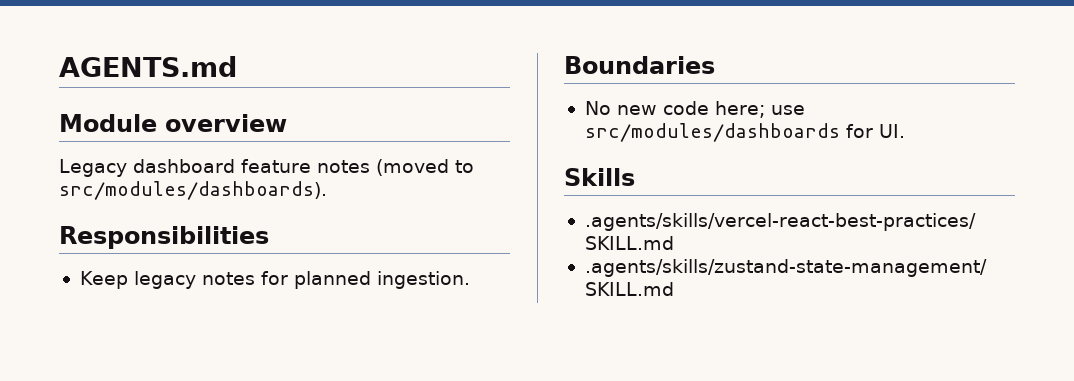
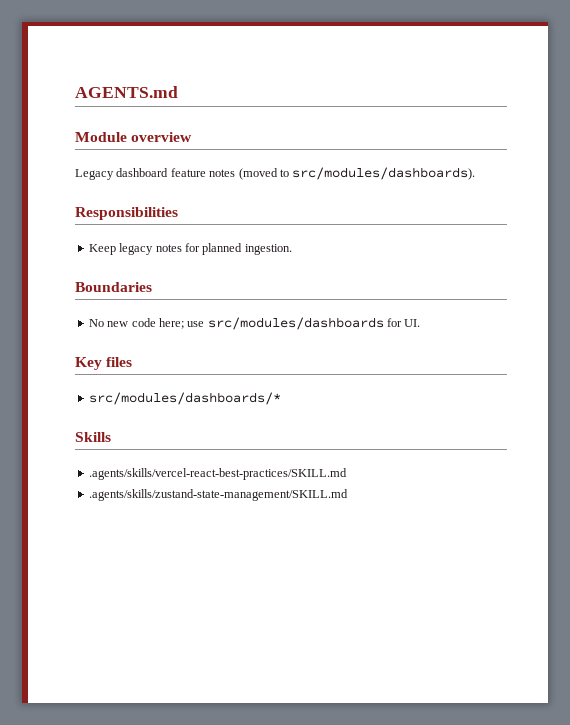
(905, 131) none -> [75,357,133,370] [88,392,281,405] // Key files // src/modules/dashboards/*

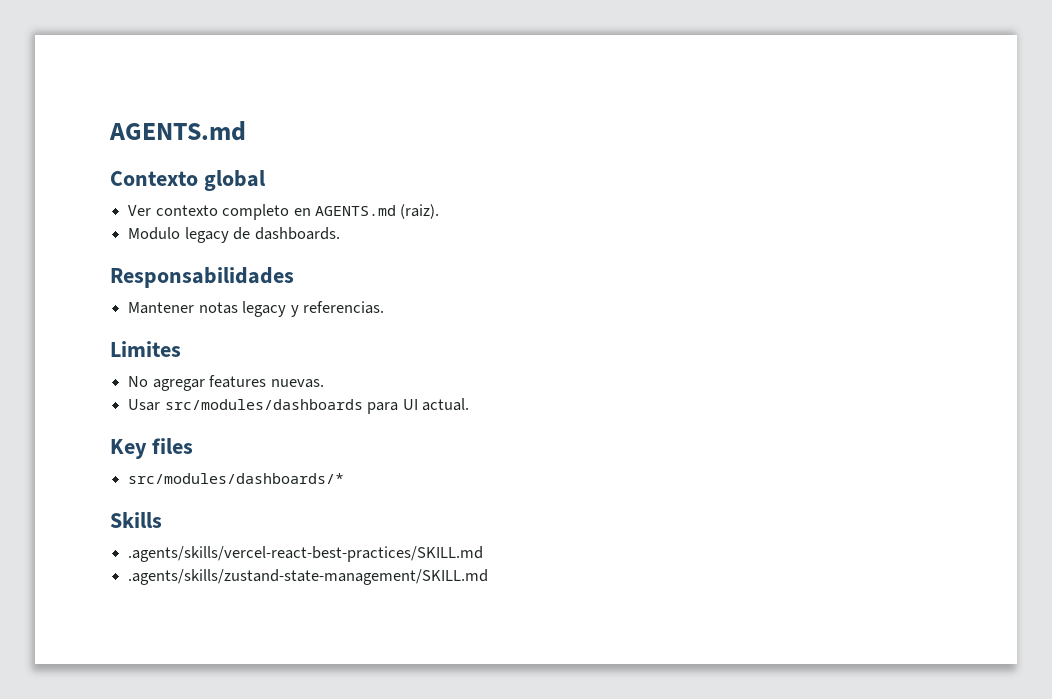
[75,132,193,142] [75,167,476,180] [75,207,178,220] [88,243,292,255] [75,282,152,292] [88,317,421,330] Module overview // Legacy dashboard feature notes (moved to src/modules/dashboards). // Responsibilities // Keep legacy notes for planned ingestion. // Boundaries // No new code here; use src/modules/dashboards for UI. -> [110,170,266,191] [128,204,440,220] [128,227,340,243] [110,267,294,288] [128,301,384,317] [110,341,181,357] [128,375,324,391] [128,398,469,414] Contexto global // Ver contexto completo en AGENTS.md (raiz). // Modulo legacy de dashboards. // Responsabilidades // Mantener notas legacy y referencias. // Limites // No agregar features nuevas. // Usar src/modules/dashboards para UI actual.

